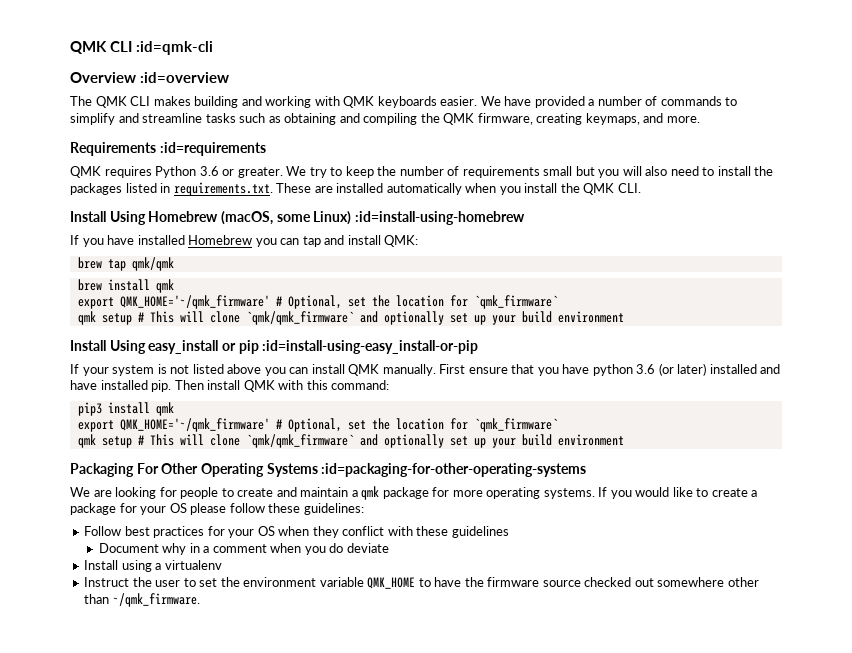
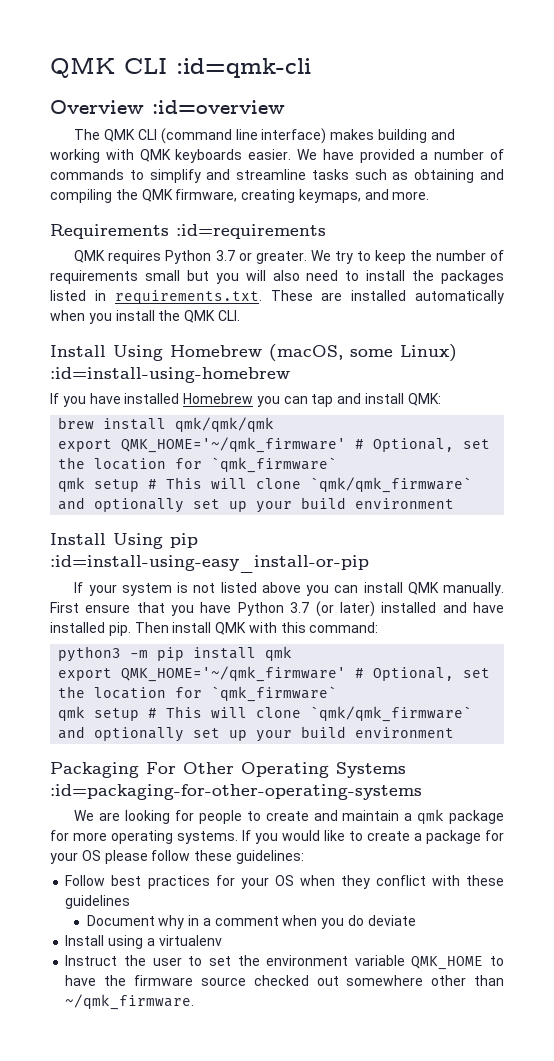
(151, 101) none -> [160,128,327,144] (command line interface)
[199,166,219,176] 3.6 -> [215,250,235,261] 3.7
[77,257,174,271] // brew tap qmk/qmk -> (441, 399) none
[155,279,174,293] qmk -> [175,417,275,432] qmk/qmk/qmk
[148,340,236,354] easy_install or -> (163, 541) none
[592,364,656,376] python 3.6 -> [237,602,310,616] Python 3.7
[77,402,102,416] pip3 -> [58,646,185,662] python3 -m pip

